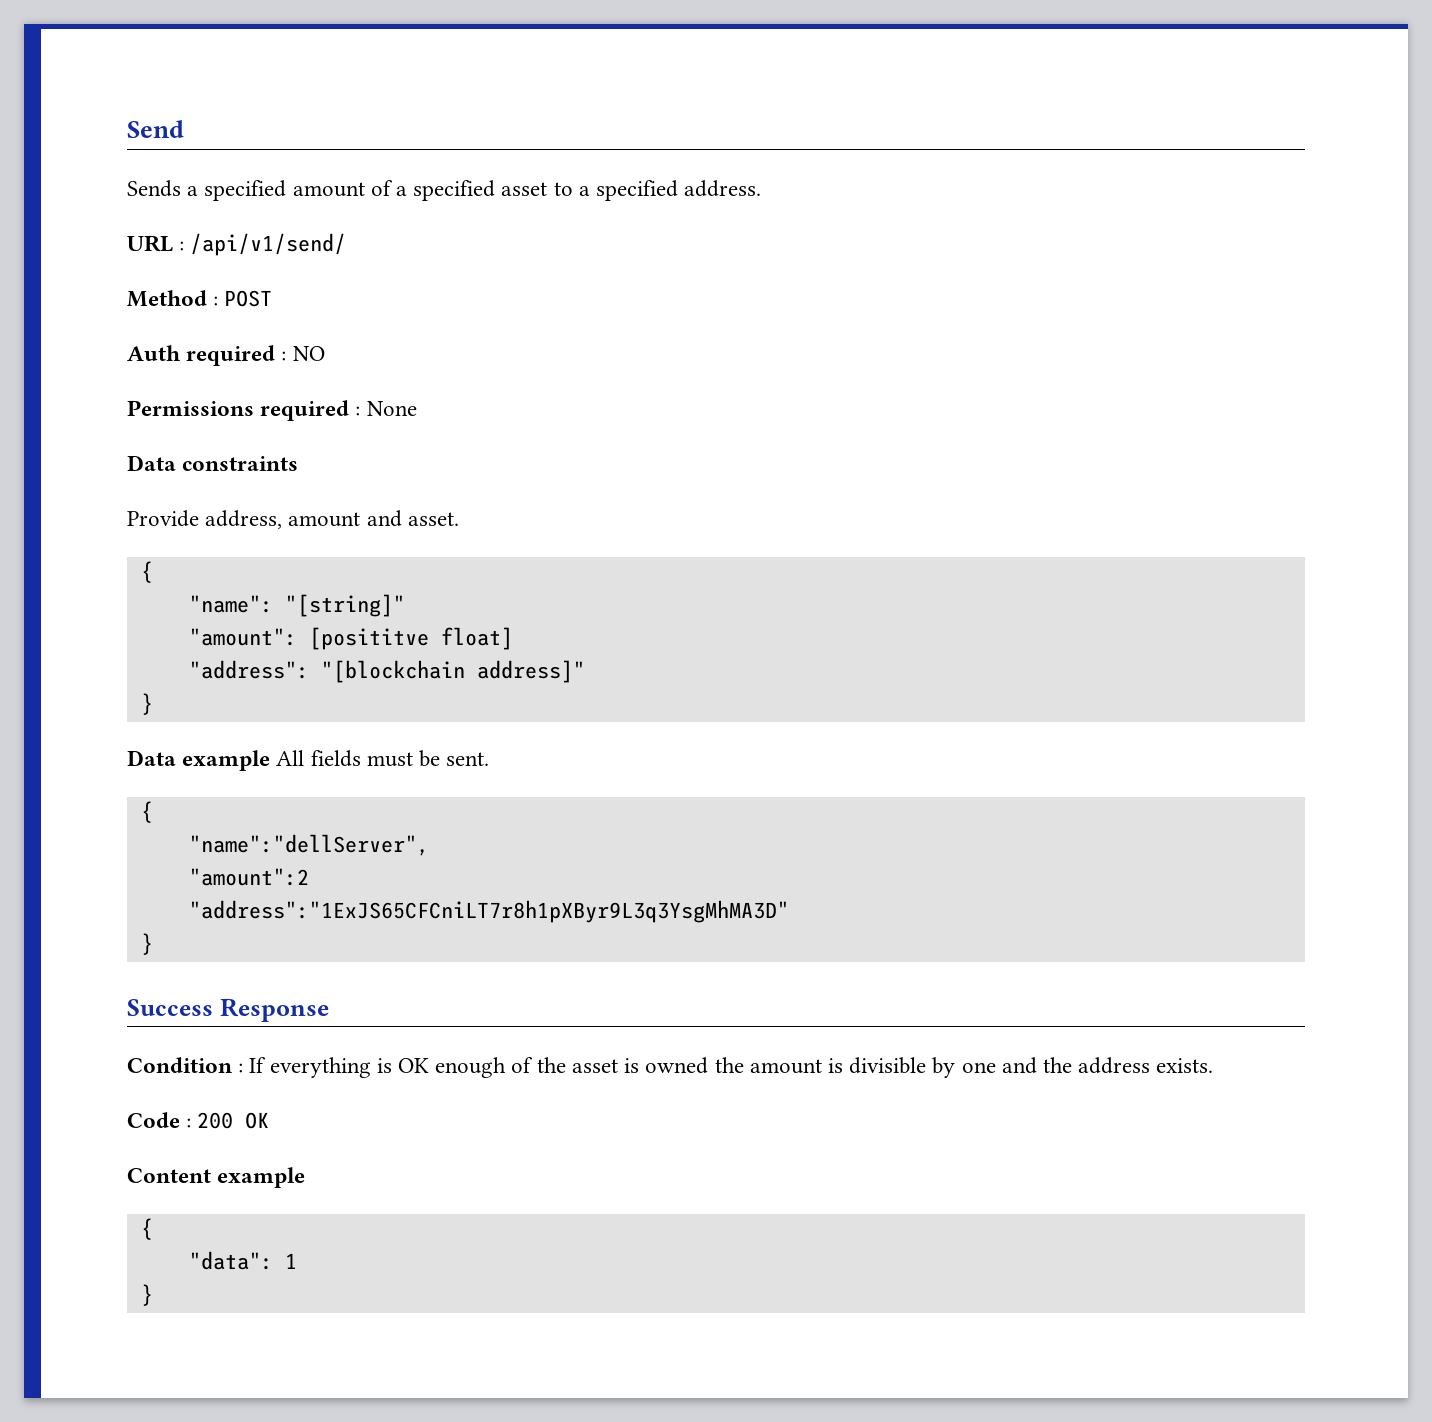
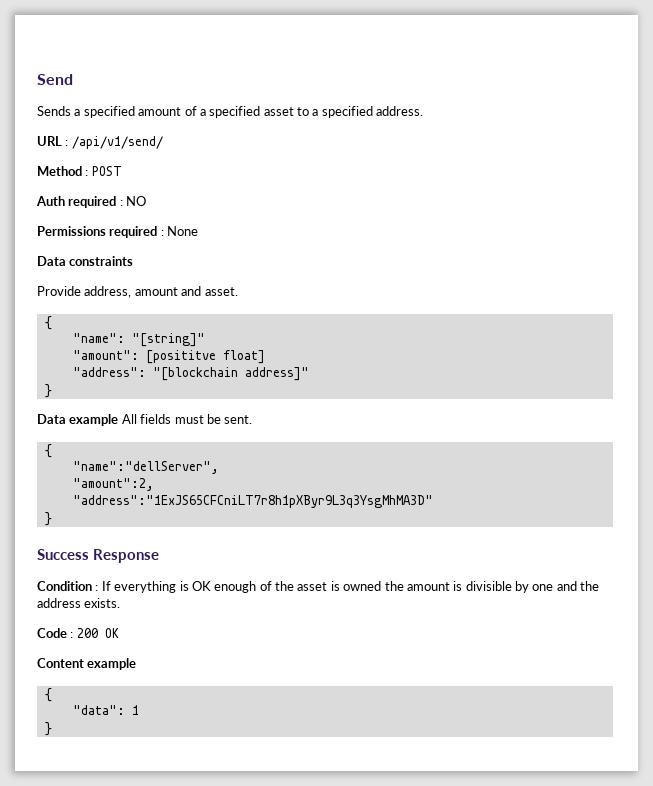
[188,868,309,886] "amount":2 -> [72,478,154,491] "amount":2,

